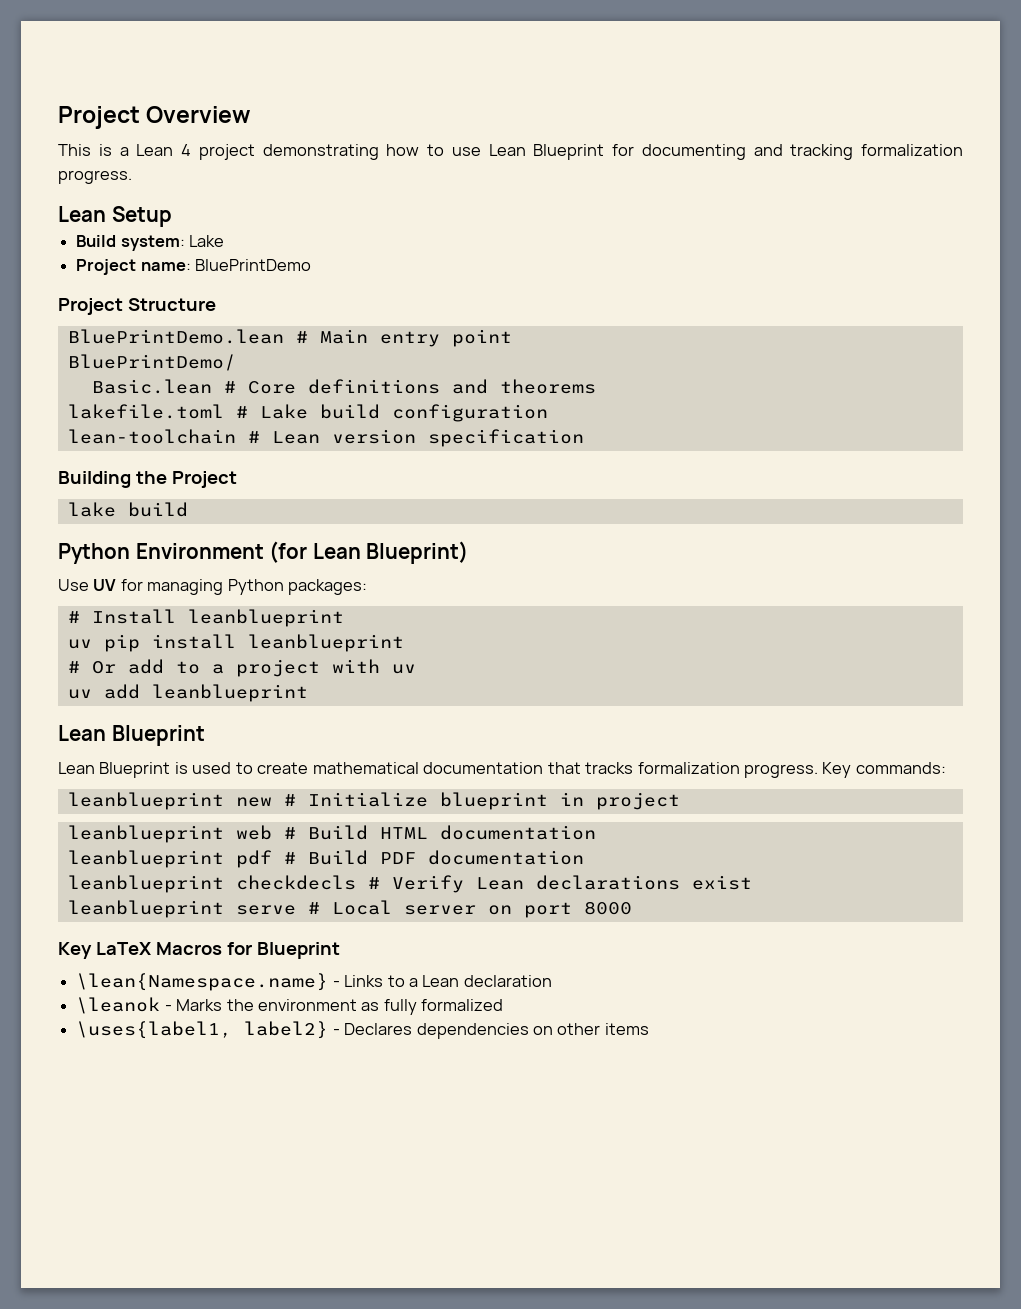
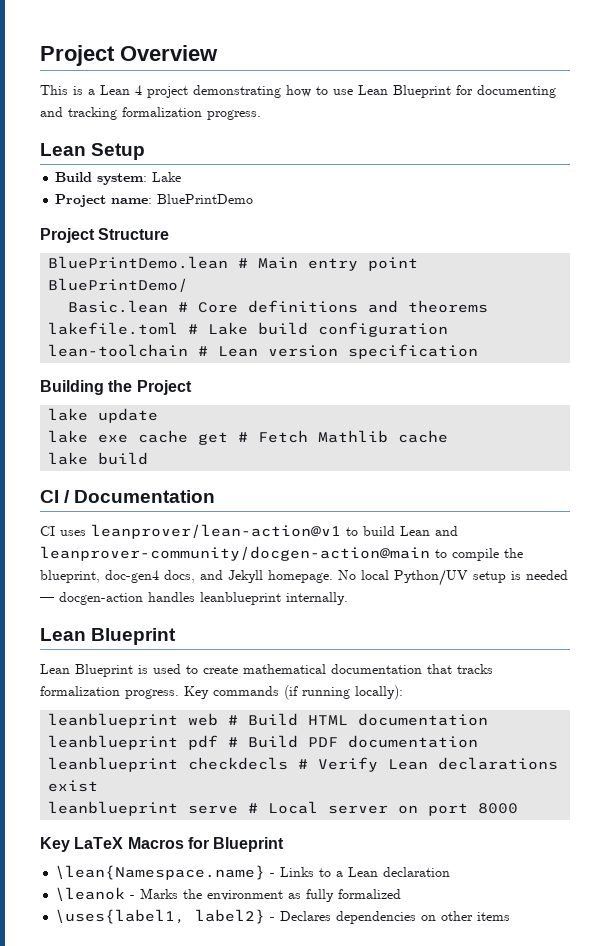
[127,502,188,517] [58,541,469,564] [58,579,368,595] [67,609,344,627] [67,634,404,652] [67,659,416,677] [67,684,308,702] build // Python Environment (for Lean Blueprint) // Use UV for managing Python packages: // # Install leanblueprint // uv pip install leanblueprint // # Or add to a project with uv // uv add leanblueprint -> [98,408,159,423] [48,430,449,445] [48,452,149,465] [40,490,216,503] [40,524,458,539] [40,546,523,561] [40,569,568,586] [40,592,348,605] update // lake exe cache get # Fetch Mathlib cache // lake build // CI / Documentation // CI uses leanprover/lean-action@v1 to build Lean and leanprover-community/docgen-action@main to compile the blueprint, doc-gen4 docs, and Jekyll homepage. No local Python/UV setup is needed — docgen-action handles leanblueprint internally.
[855,762,946,774] [67,792,680,810] commands: // leanblueprint new # Initialize blueprint in project -> [213,685,403,700] commands (if running locally):

